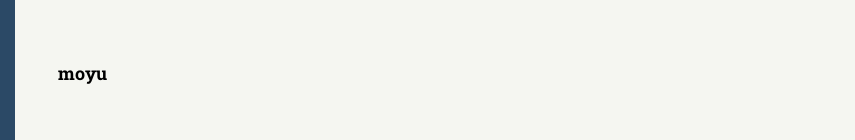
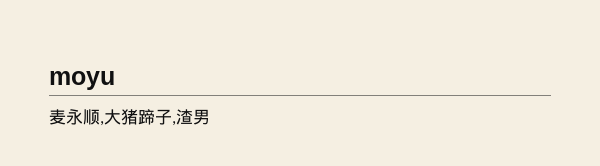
(107, 77) none -> [49,109,210,126] // 麦永顺,大猪蹄子,渣男

